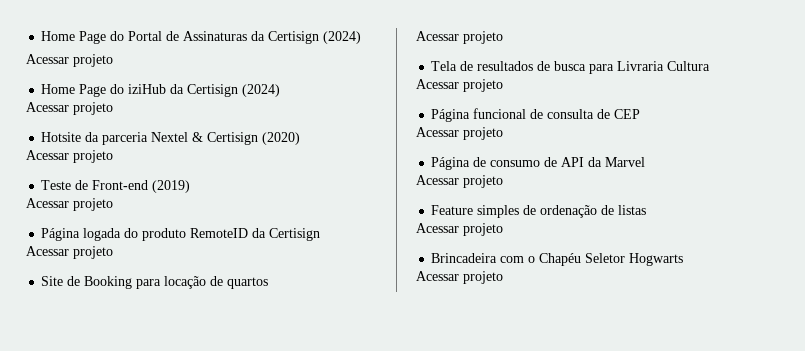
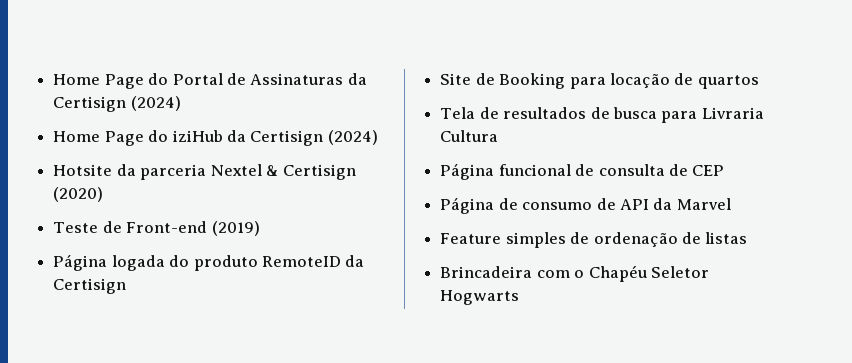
[26,54,113,67] // Acessar projeto -> (181, 103) none
[26,102,113,115] // Acessar projeto -> (378, 137) none
[26,150,113,163] // Acessar projeto -> (104, 194) none
[26,198,113,211] // Acessar projeto -> (260, 228) none
[26,246,113,259] // Acessar projeto -> (127, 286) none
[416,31,503,44] // Acessar projeto -> (759, 82) none
[416,79,503,92] // Acessar projeto -> (499, 136) none
[416,127,503,140] // Acessar projeto -> (725, 170) none
[416,175,503,188] // Acessar projeto -> (731, 204) none
[416,223,503,236] // Acessar projeto -> (748, 238) none
[416,271,503,284] // Acessar projeto -> (520, 297) none

